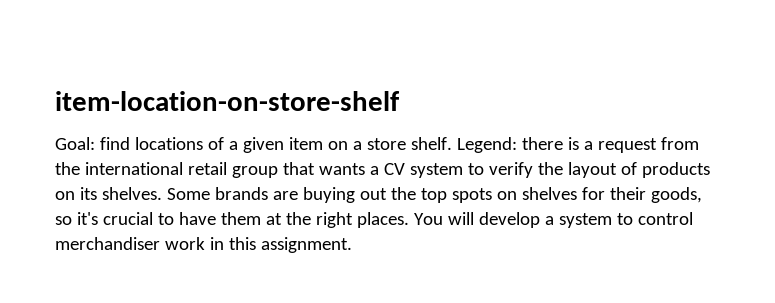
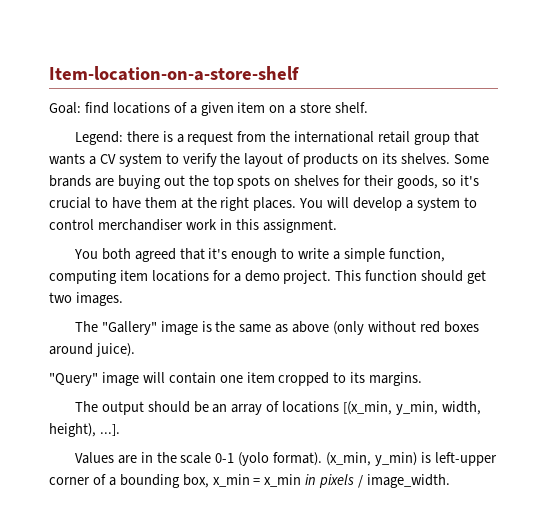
[55,91,400,111] item-location-on-store-shelf -> [49,66,299,81] Item-location-on-a-store-shelf
(452, 143) none -> (369, 107) //
(352, 245) none -> [73,248,445,262] [49,270,487,284] [49,292,123,306] [74,321,479,335] [49,343,135,357] [49,372,423,386] [74,401,481,415] [49,423,120,437] [74,452,497,466] [49,474,451,488] // You both agreed that it's enough to write a simple function, computing item locations for a demo project. This function should get two images. // The "Gallery" image is the same as above (only without red boxes around juice). // "Query" image will contain one item cropped to its margins. // The output should be an array of locations [(x_min, y_min, width, height), ...]. // Values are in the scale 0-1 (yolo format). (x_min, y_min) is left-upper corner of a bounding box, x_min = x_min in pixels / image_width.

